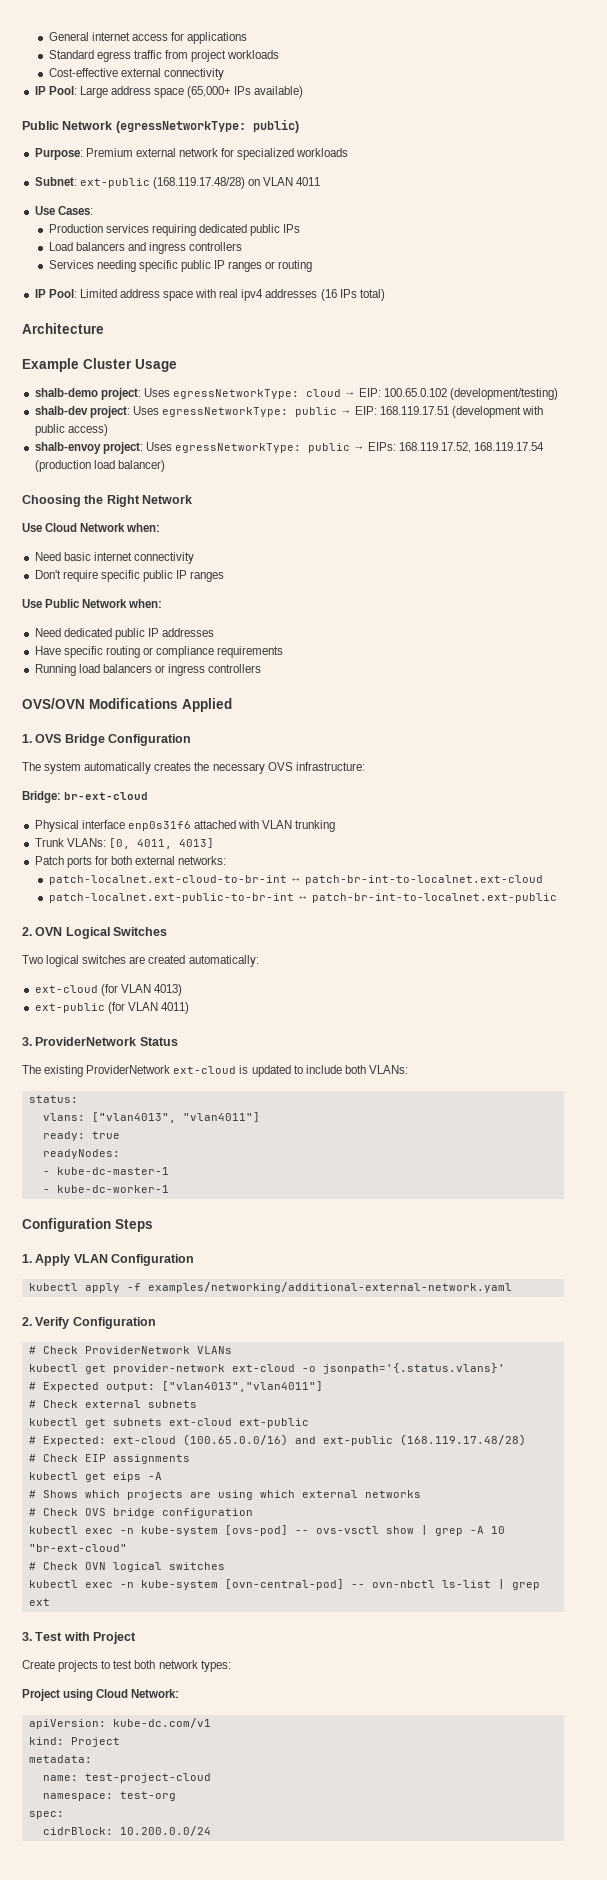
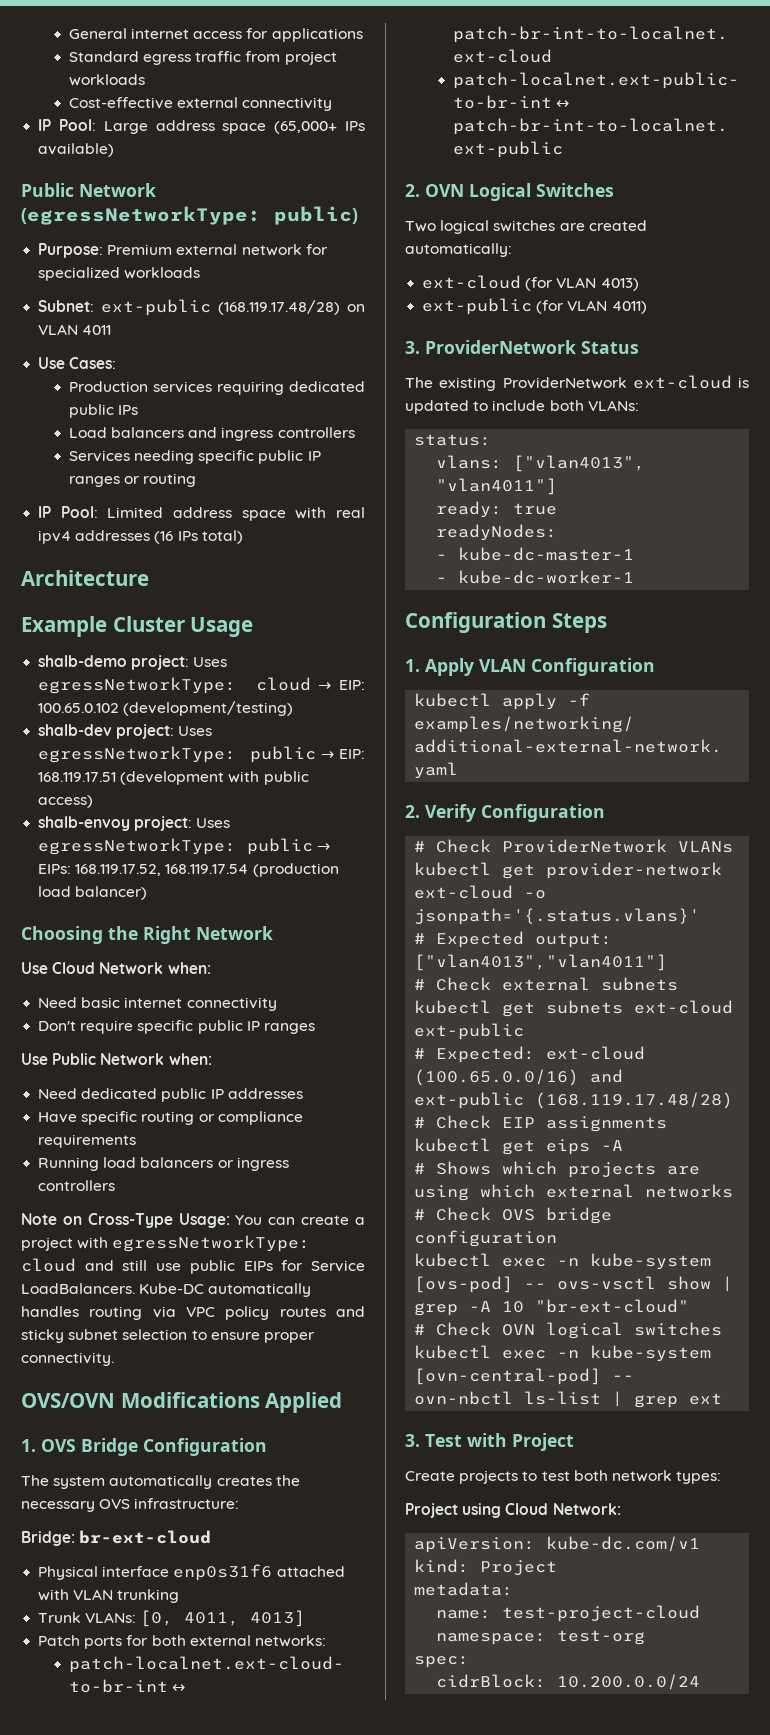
(262, 668) none -> [21,1213,365,1228] [21,1235,311,1252] [21,1258,365,1274] [21,1283,312,1297] [21,1306,365,1320] [21,1329,315,1343] [21,1352,114,1366] // Note on Cross-Type Usage: You can create a project with egressNetworkType: cloud and still use public EIPs for Service LoadBalancers. Kube-DC automatically handles routing via VPC policy routes and sticky subnet selection to ensure proper connectivity.

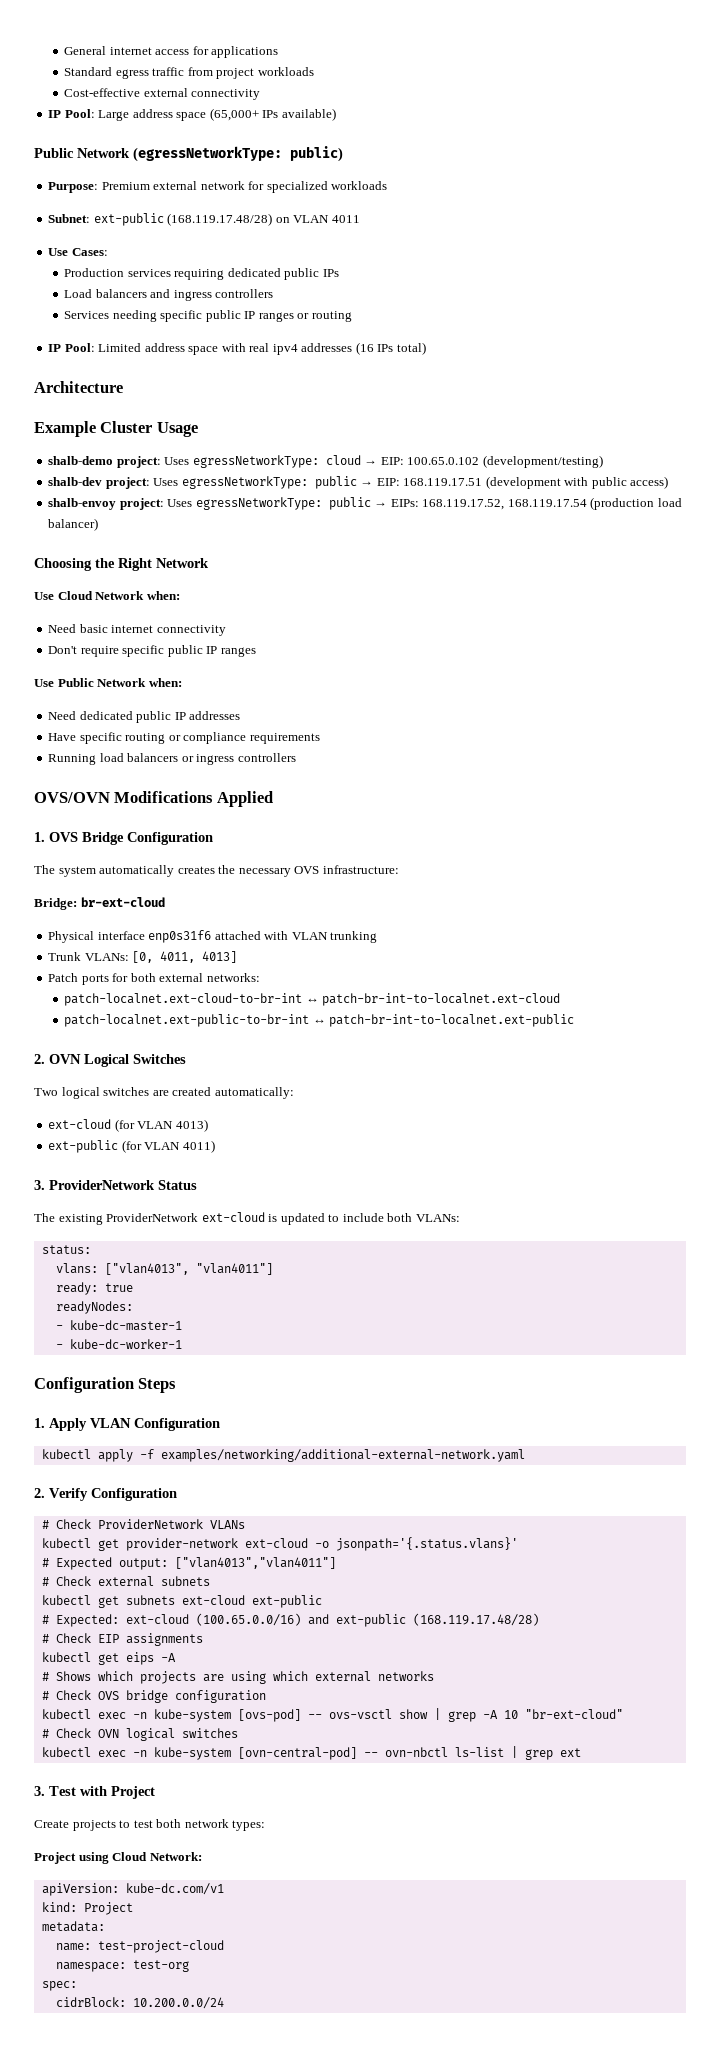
[21,1213,365,1228] [21,1235,311,1252] [21,1258,365,1274] [21,1283,312,1297] [21,1306,365,1320] [21,1329,315,1343] [21,1352,114,1366] // Note on Cross-Type Usage: You can create a project with egressNetworkType: cloud and still use public EIPs for Service LoadBalancers. Kube-DC automatically handles routing via VPC policy routes and sticky subnet selection to ensure proper connectivity. -> (296, 757) none

